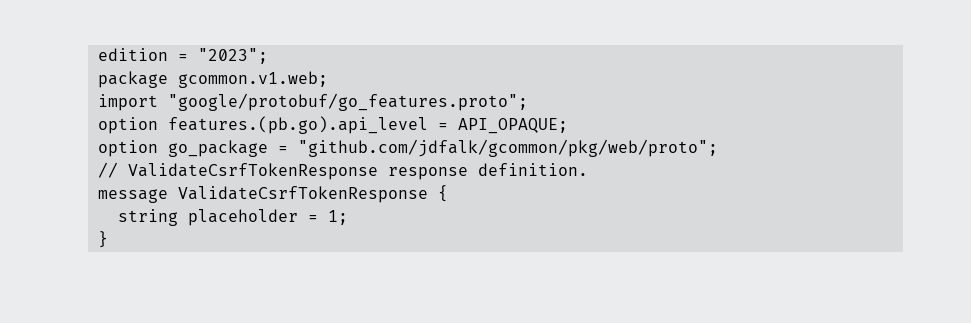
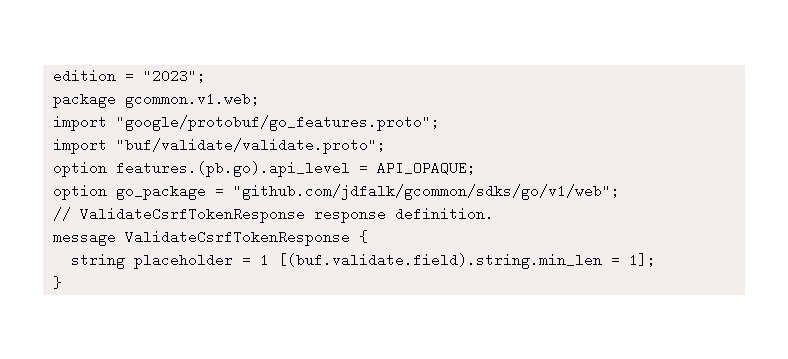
(529, 102) none -> [52,138,386,154] // import "buf/validate/validate.proto";
[298,139,719,157] "github.com/jdfalk/gcommon/pkg/web/proto"; -> [232,184,620,200] "github.com/jdfalk/gcommon/sdks/go/v1/web";
[328,210,349,225] 1; -> [259,253,656,269] 1 [(buf.validate.field).string.min_len = 1];

